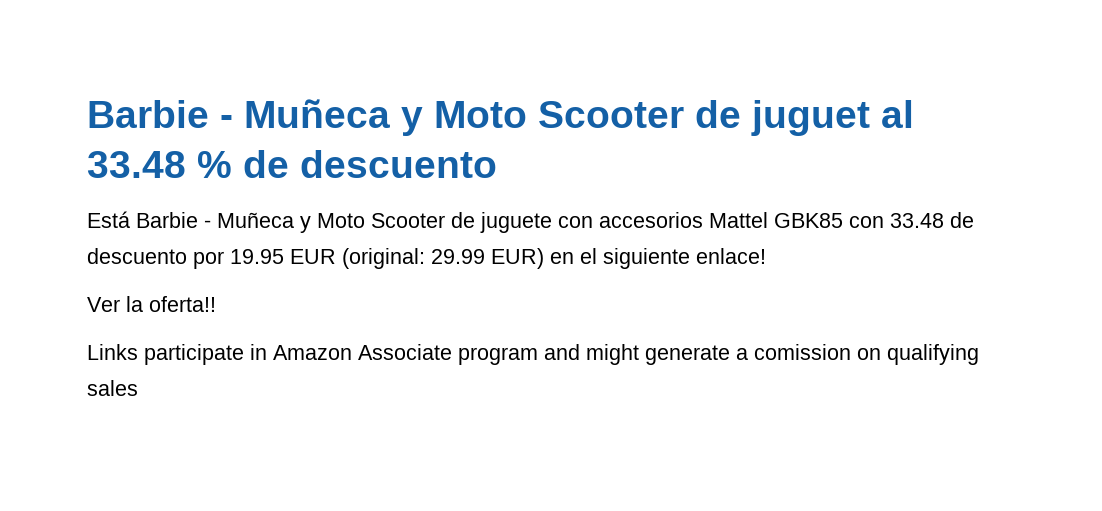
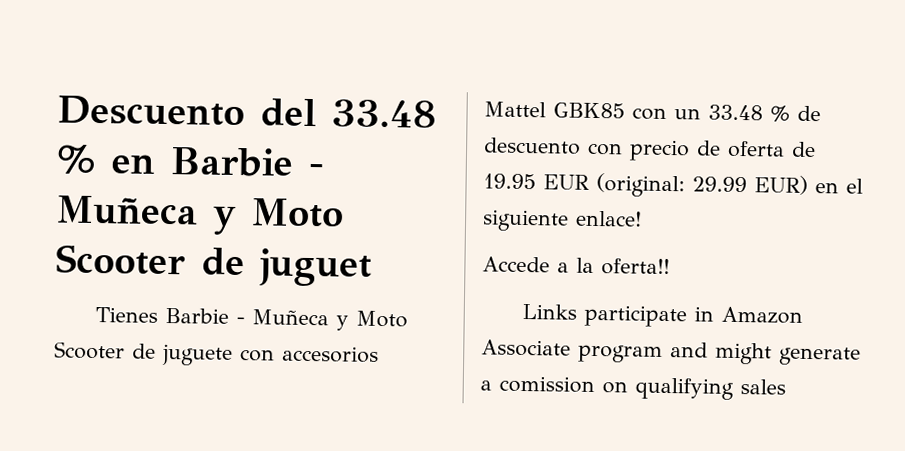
(87, 114) none -> [57,95,437,128] [56,144,155,175] Descuento del 33.48 % en
[881,100,914,128] [87,150,497,178] [87,211,130,228] al 33.48 % de descuento // Está -> [95,307,159,323] // Tienes
[890,212,974,228] [87,248,224,269] 33.48 de descuento por -> [674,104,821,122] [484,137,816,162] un 33.48 % de descuento con precio de oferta de
[87,297,120,312] Ver -> [482,256,569,273] Accede a

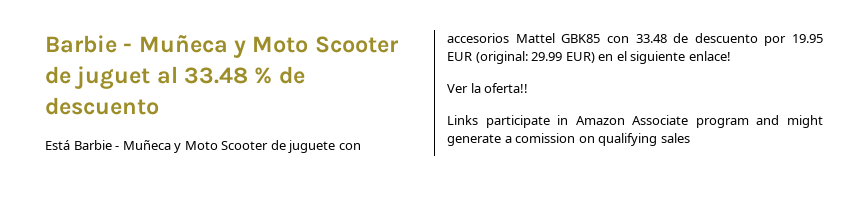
[57,95,437,128] [56,144,155,175] Descuento del 33.48 % en -> (45, 44) none
[95,307,159,323] // Tienes -> [156,66,305,84] [45,97,159,115] [45,140,70,150] al 33.48 % de descuento // Está
[674,104,821,122] [484,137,816,162] un 33.48 % de descuento con precio de oferta de -> [635,33,787,46] 33.48 de descuento por
[482,256,569,273] Accede a -> [447,84,468,93] Ver

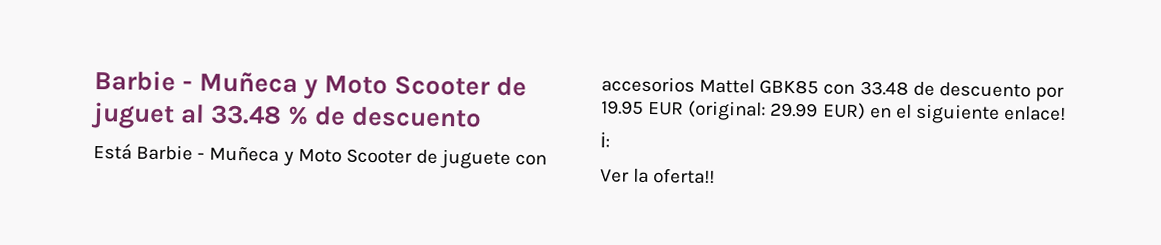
(731, 56) none -> [600,132,610,148] // ℹ:
[447,115,823,128] [447,133,690,146] // Links participate in Amazon Associate program and might generate a comission on qualifying sales -> (716, 176) none

